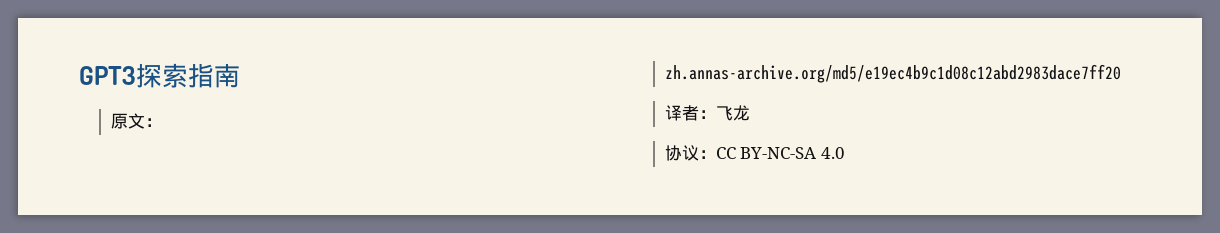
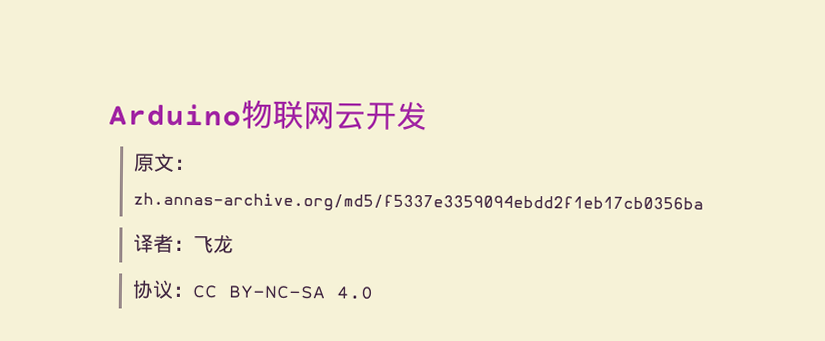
[79,63,240,88] GPT3探索指南 -> [108,99,428,131] Arduino物联网云开发
[664,64,1121,83] zh.annas-archive.org/md5/e19ec4b9c1d08c12abd2983dace7ff20 -> [132,192,704,214] zh.annas-archive.org/md5/f5337e3359094ebdd2f1eb17cb0356ba

